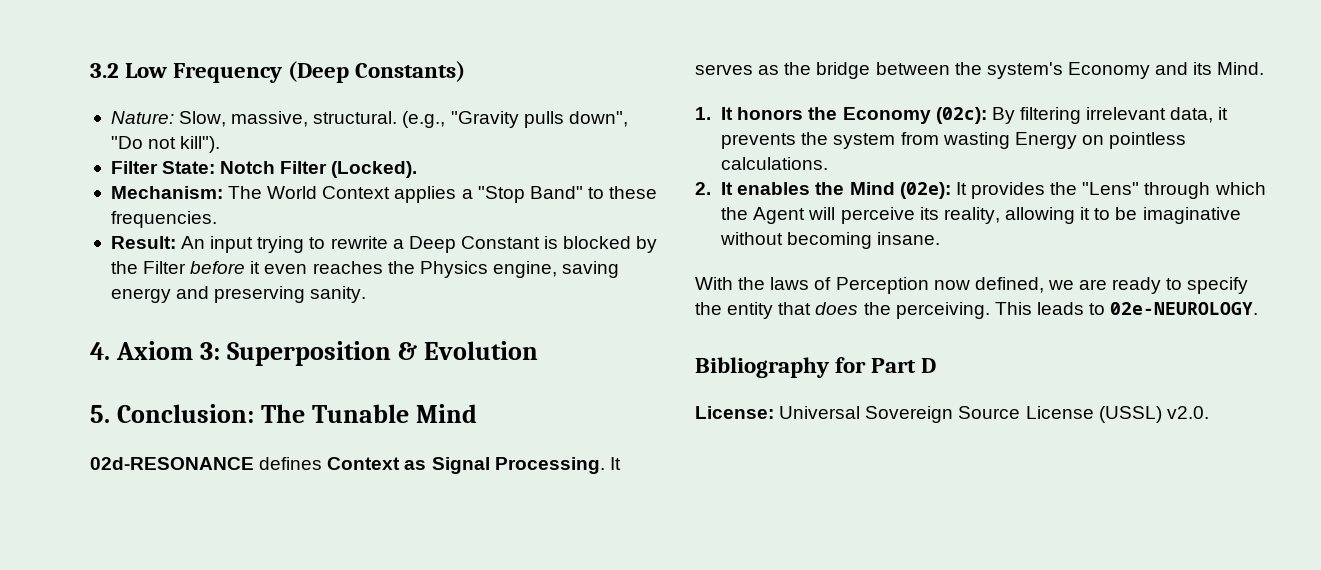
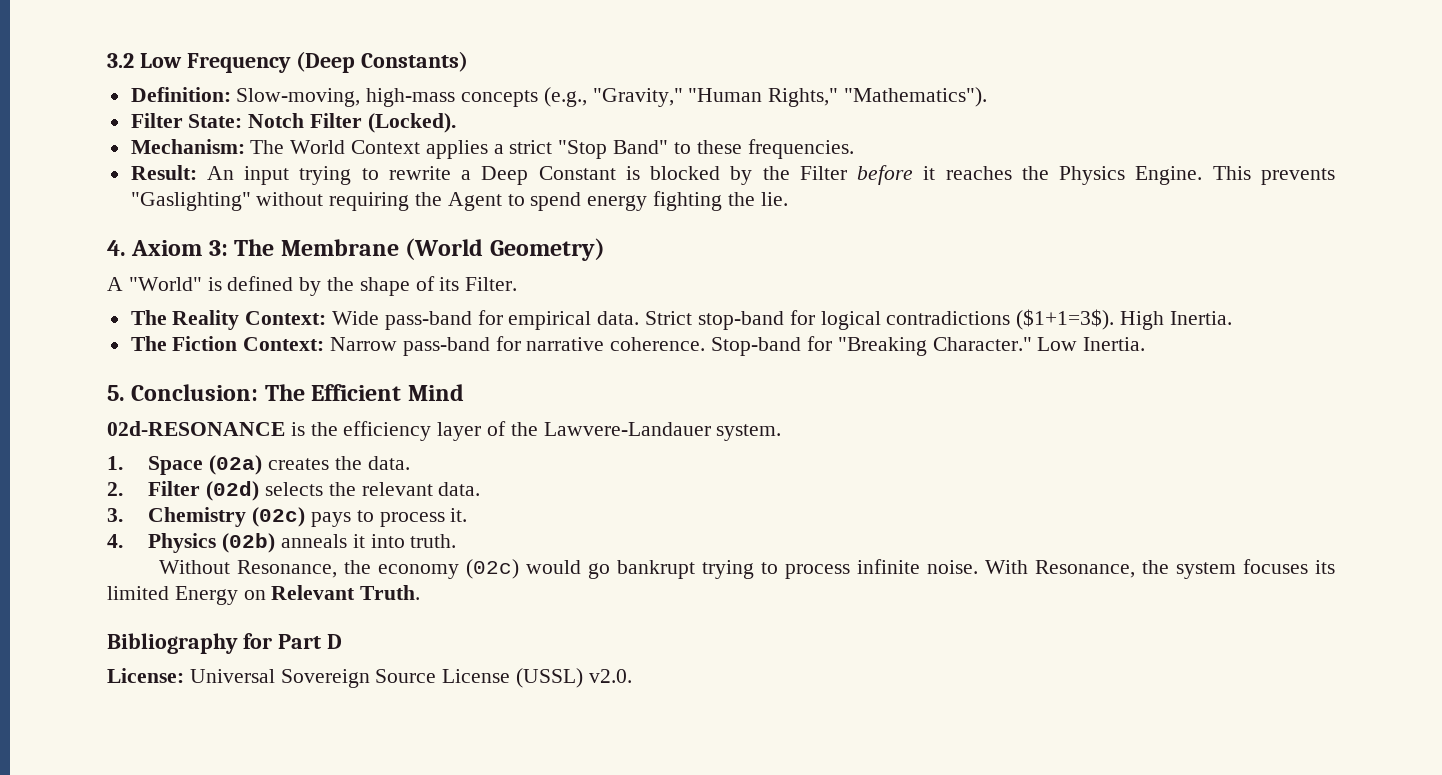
[110,111,628,128] [110,136,221,153] Nature: Slow, massive, structural. (e.g., "Gravity pulls down", "Do not kill"). -> [130,87,988,107] Definition: Slow-moving, high-mass concepts (e.g., "Gravity," "Human Rights," "Mathematics").
(473, 194) none -> [509,140,553,154] strict
[264,264,308,274] even -> (936, 173) none
[492,261,620,278] [110,286,367,303] [90,341,539,366] engine, saving energy and preserving sanity. // 4. Axiom 3: Superposition & Evolution -> [1135,166,1336,185] [130,191,788,211] [107,238,605,261] [107,276,518,296] [130,309,1232,330] [130,336,1146,356] Engine. This prevents "Gaslighting" without requiring the Agent to spend energy fighting the lie. // 4. Axiom 3: The Membrane (World Geometry) // A "World" is defined by the shape of its Filter. // The Reality Context: Wide pass-band for empirical data. Strict stop-band for logical contradictions ($1+1=3$). High Inertia. // The Fiction Context: Narrow pass-band for narrative coherence. Stop-band for "Breaking Character." Low Inertia.
[312,404,410,423] Tunable -> [311,384,402,401] Efficient
[259,457,621,474] [695,62,1265,79] [695,107,1229,124] [721,132,1187,149] [721,157,829,170] [695,182,1266,199] [721,207,1241,224] [720,232,941,249] [695,277,1249,294] [695,302,1259,319] defines Context as Signal Processing. It serves as the bridge between the system's Economy and its Mind. // 1. It honors the Economy (02c): By filtering irrelevant data, it prevents the system from wasting Energy on pointless calculations. // 2. It enables the Mind (02e): It provides the "Lens" through which the Agent will perceive its reality, allowing it to be imaginative without becoming insane. // With the laws of Perception now defined, we are ready to specify the entity that does the perceiving. This leads to 02e-NEUROLOGY. -> [290,421,782,441] [107,455,410,475] [107,481,481,501] [107,507,468,527] [107,533,457,553] [159,559,1335,579] [107,585,421,605] is the efficiency layer of the Lawvere-Landauer system. // 1. Space (02a) creates the data. // 2. Filter (02d) selects the relevant data. // 3. Chemistry (02c) pays to process it. // 4. Physics (02b) anneals it into truth. // Without Resonance, the economy (02c) would go bankrupt trying to process infinite noise. With Resonance, the system focuses its limited Energy on Relevant Truth.

